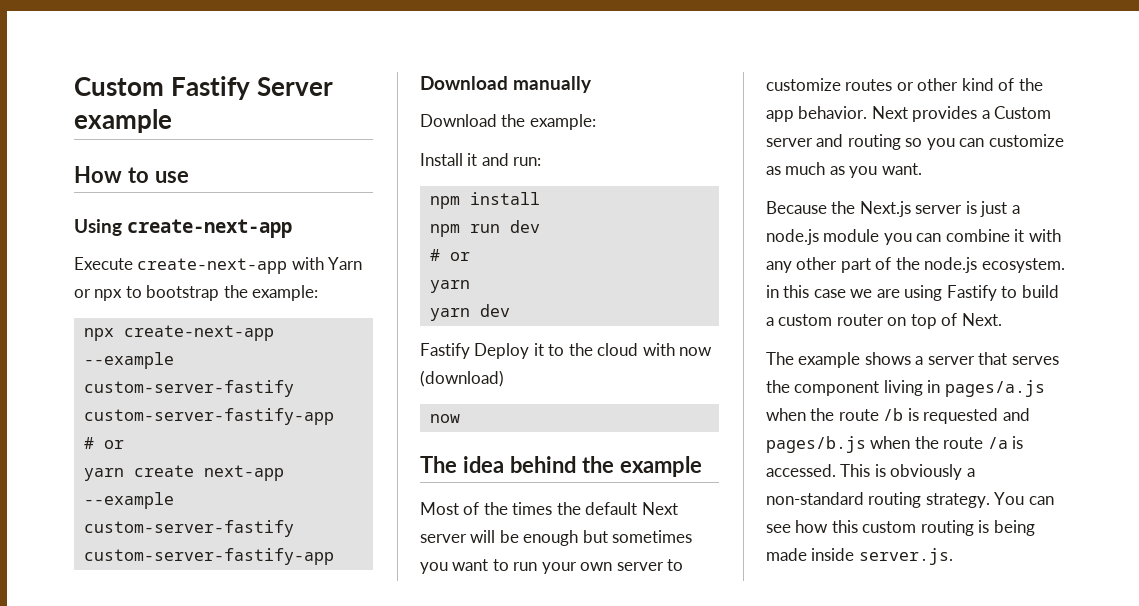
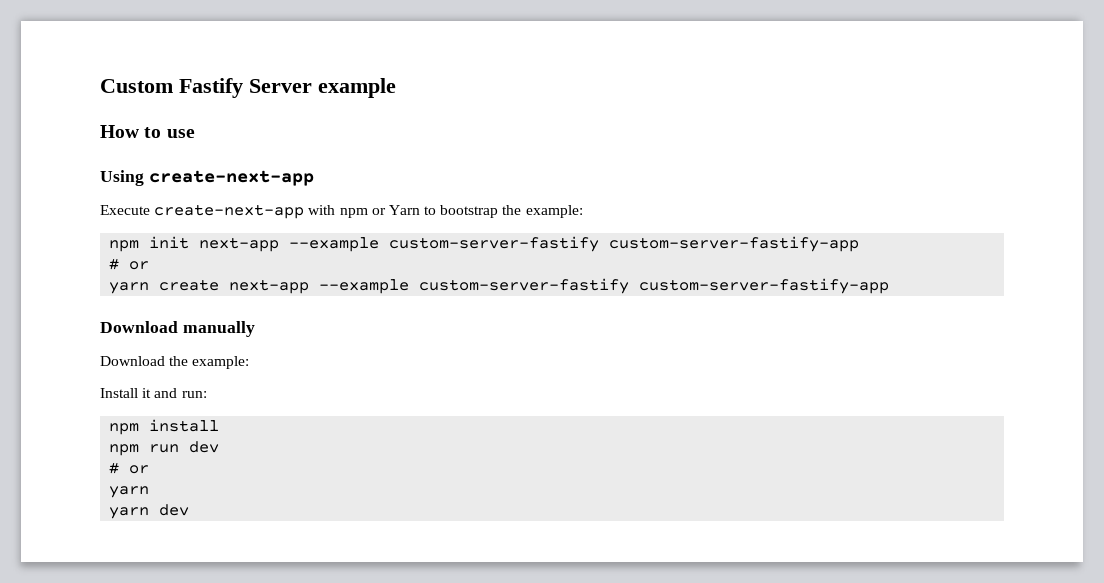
[328,257,363,270] [74,289,123,301] Yarn or npx -> [339,205,420,218] npm or Yarn
[83,325,274,341] npx create-next-app -> [109,236,280,252] npm init next-app
[420,343,713,359] [420,370,504,387] [429,414,460,423] [420,456,702,477] [420,502,678,515] [420,530,693,546] [420,559,684,574] [766,78,1043,91] [766,106,1052,122] [766,134,1064,150] [766,162,922,178] [766,201,1020,217] [766,229,1061,245] [766,257,1065,273] [766,285,1059,301] [766,313,1002,329] [766,352,1059,368] [766,380,1045,397] [766,408,1030,424] [766,436,1024,453] [766,464,975,480] [766,492,1054,508] [766,520,1035,536] [766,548,953,565] // Fastify Deploy it to the cloud with now (download) // now // The idea behind the example // Most of the times the default Next server will be enough but sometimes you want to run your own server to customize routes or other kind of the app behavior. Next provides a Custom server and routing so you can customize as much as you want. // Because the Next.js server is just a node.js module you can combine it with any other part of the node.js ecosystem. in this case we are using Fastify to build a custom router on top of Next. // The example shows a server that serves the component living in pages/a.js when the route /b is requested and pages/b.js when the route /a is accessed. This is obviously a non-standard routing strategy. You can see how this custom routing is being made inside server.js. -> (190, 510) none

